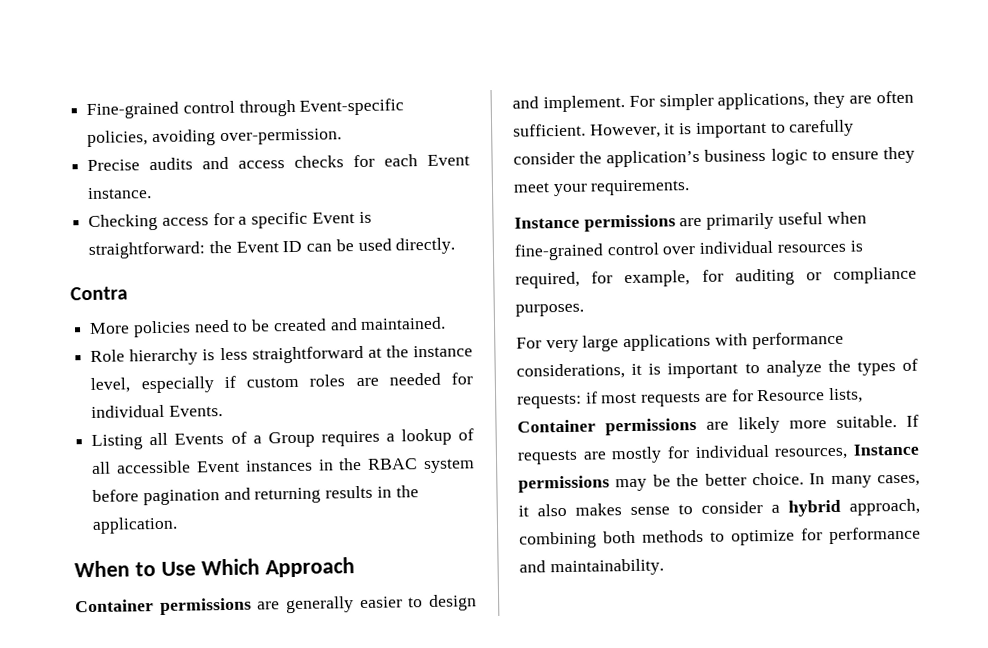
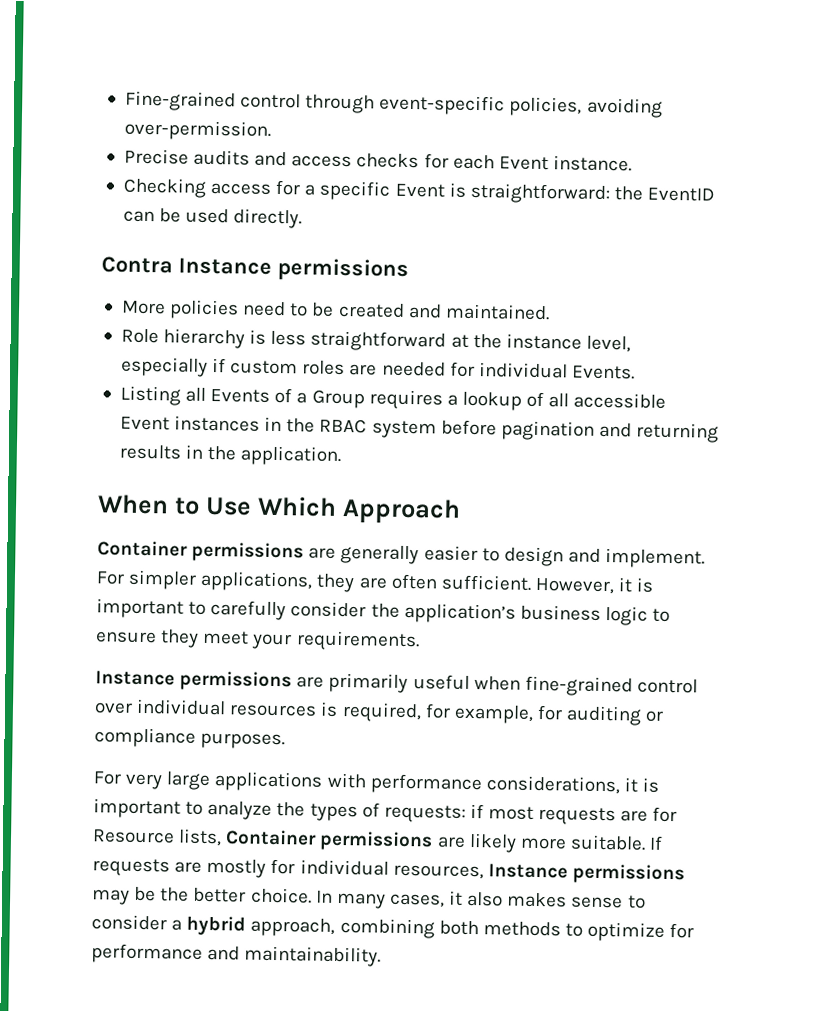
[299,98,405,116] Event-specific -> [379,94,506,116] event-specific
[235,240,303,253] Event ID -> [647,187,716,202] EventID
(128, 293) none -> [178,257,409,282] Instance permissions

